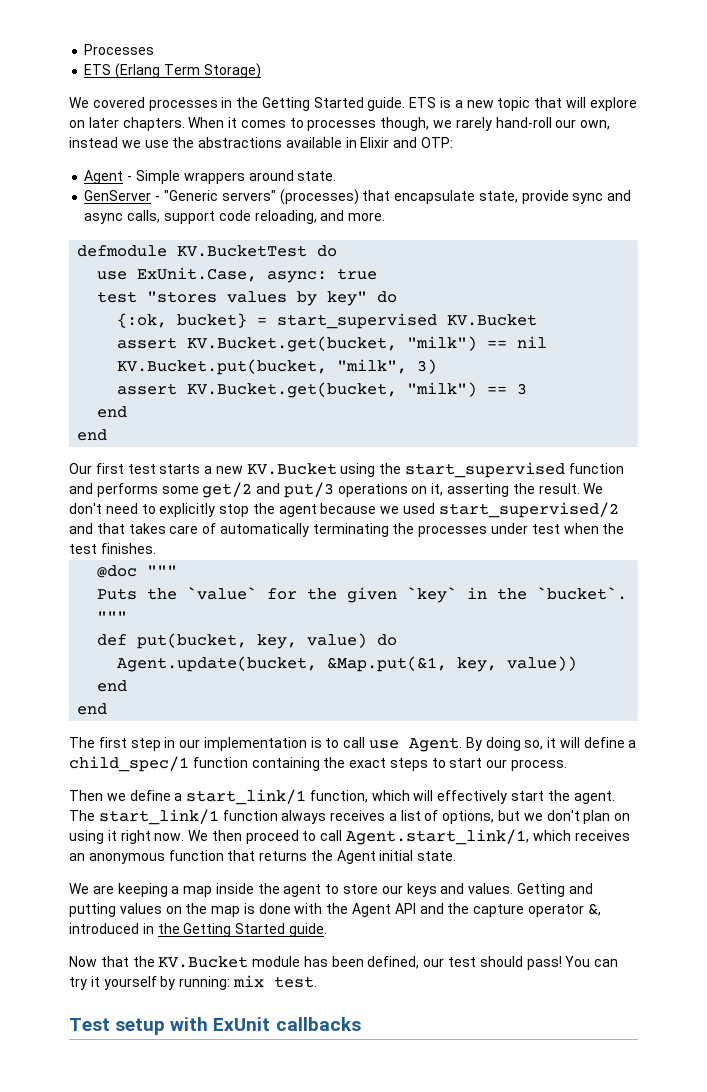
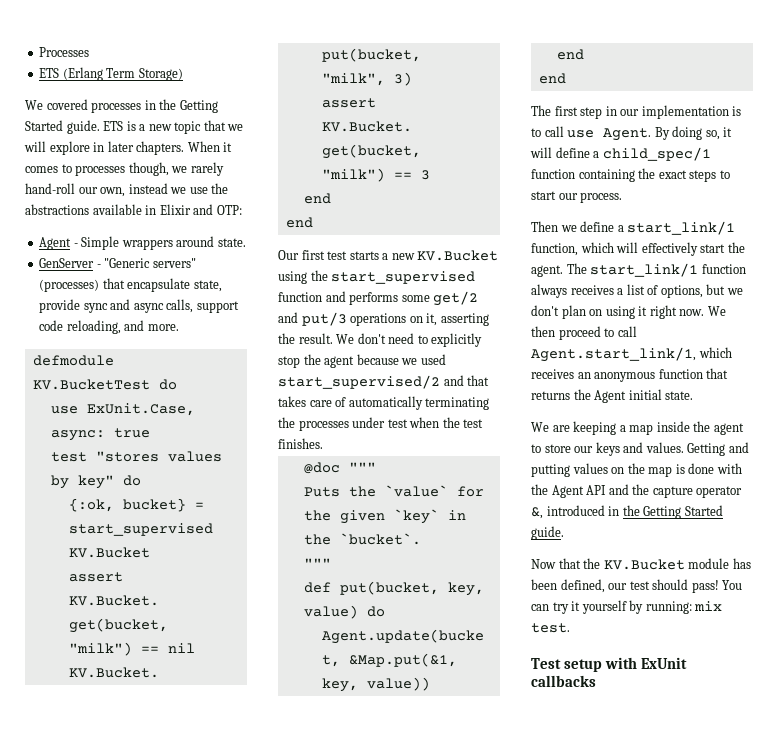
(563, 102) none -> [227,124,244,131] we
[69,120,85,128] on -> [93,142,105,152] in

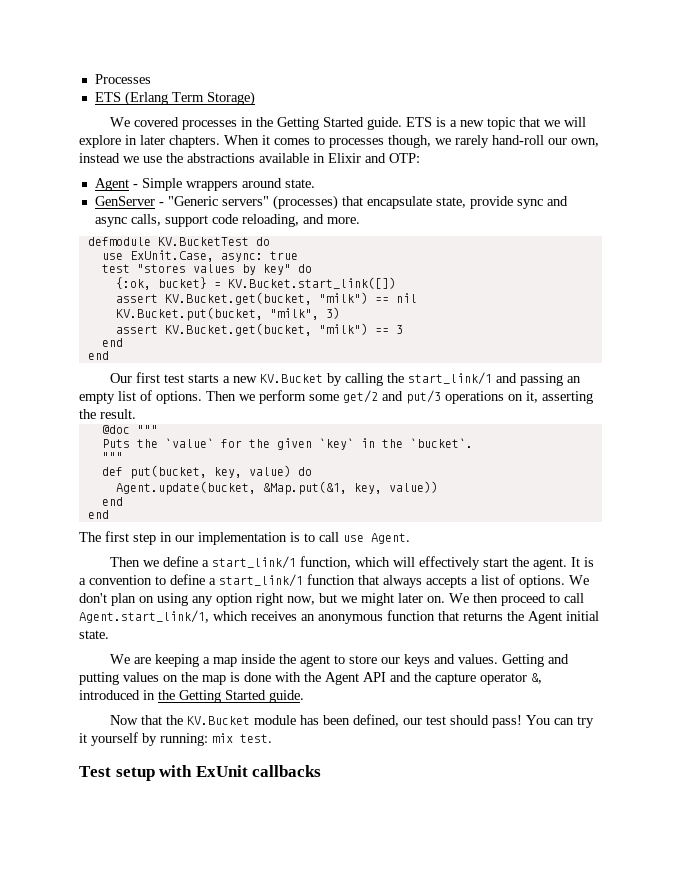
[68,523,213,536] [68,547,150,558] start_supervised KV.Bucket -> [227,277,396,289] KV.Bucket.start_link([])
[278,270,476,284] [278,291,399,305] using the start_supervised function and performs -> [327,372,582,386] [79,390,306,404] by calling the start_link/1 and passing an empty list of options. Then we perform
[336,333,483,347] [278,354,446,368] [278,375,490,389] [278,396,490,410] [278,417,484,431] [278,438,323,449] We don't need to explicitly stop the agent because we used start_supervised/2 and that takes care of automatically terminating the processes under test when the test finishes. -> (136, 414) none
[654,126,733,140] [530,147,711,161] [531,168,730,182] [531,191,623,203] By doing so, it will define a child_spec/1 function containing the exact steps to start our process. -> (410, 538) none
[566,263,746,277] [531,284,743,298] [531,305,705,319] The start_link/1 function always receives a list of options, but we don't plan on using it right now. -> [571,557,595,567] [79,574,589,588] [79,593,445,606] It is a convention to define a start_link/1 function that always accepts a list of options. We don't plan on using any option right now, but we might later on.

